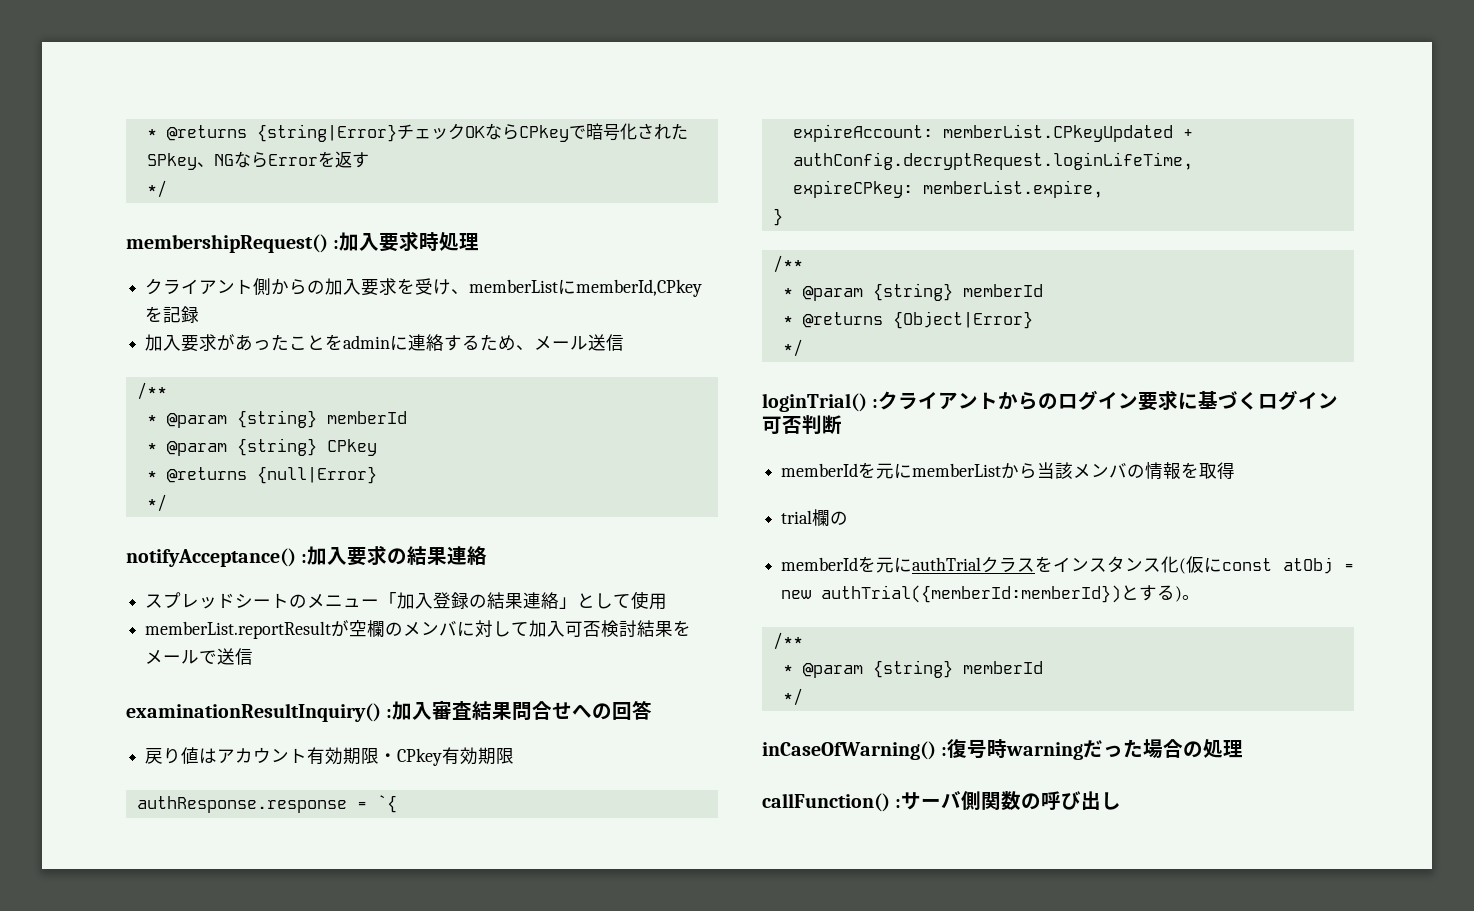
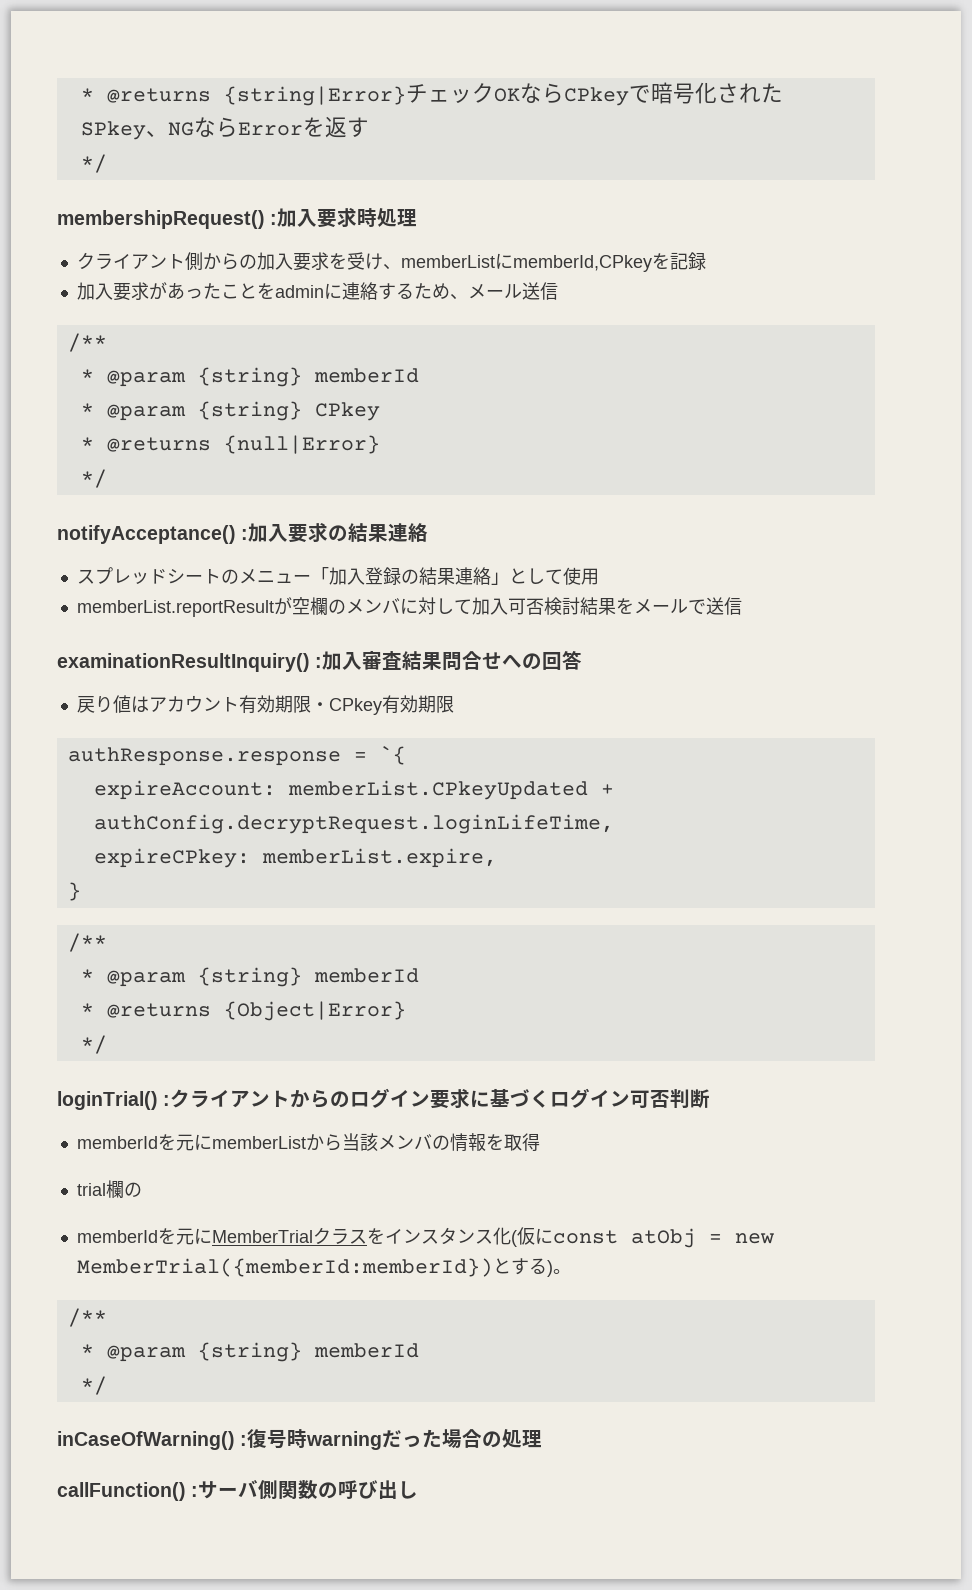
[912,557,982,571] authTrial -> [211,1230,313,1243] MemberTrial
[821,585,1122,603] authTrial({memberId:memberId}) -> [76,1258,493,1277] MemberTrial({memberId:memberId})

